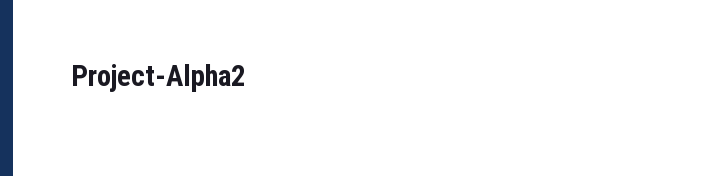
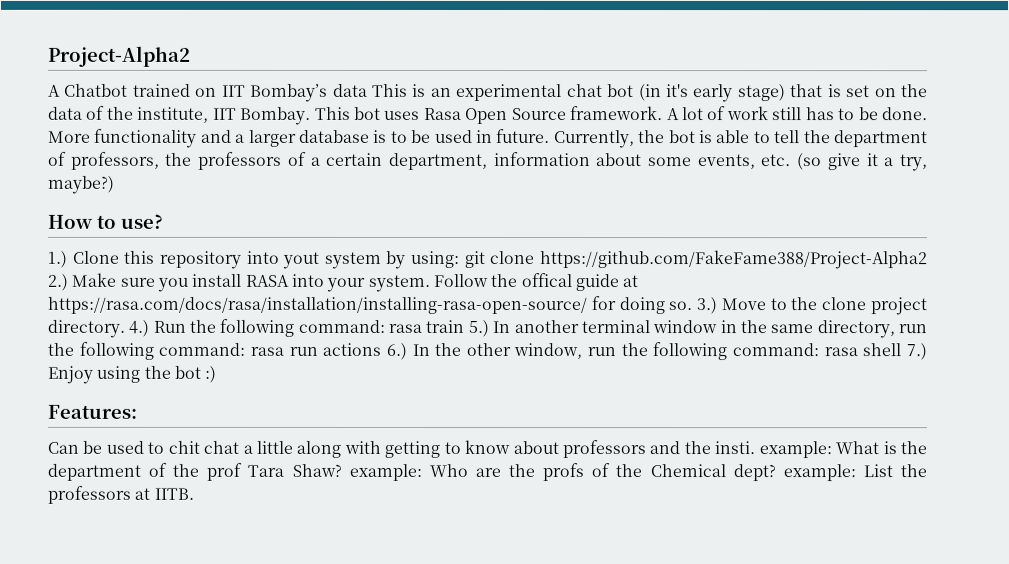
(246, 78) none -> [48,83,929,103] [48,105,929,125] [48,128,928,149] [48,151,929,172] [48,175,115,194] [48,213,164,229] [48,250,928,270] [47,272,640,292] [47,296,928,316] [47,318,928,339] [47,341,927,361] [47,365,217,384] [47,404,137,419] [47,439,928,459] [47,462,928,482] [47,485,194,504] // A Chatbot trained on IIT Bombay’s data This is an experimental chat bot (in it's early stage) that is set on the data of the institute, IIT Bombay. This bot uses Rasa Open Source framework. A lot of work still has to be done. More functionality and a larger database is to be used in future. Currently, the bot is able to tell the department of professors, the professors of a certain department, information about some events, etc. (so give it a try, maybe?) // How to use? // 1.) Clone this repository into yout system by using: git clone https://github.com/FakeFame388/Project-Alpha2 2.) Make sure you install RASA into your system. Follow the offical guide at https://rasa.com/docs/rasa/installation/installing-rasa-open-source/ for doing so. 3.) Move to the clone project directory. 4.) Run the following command: rasa train 5.) In another terminal window in the same directory, run the following command: rasa run actions 6.) In the other window, run the following command: rasa shell 7.) Enjoy using the bot :) // Features: // Can be used to chit chat a little along with getting to know about professors and the insti. example: What is the department of the prof Tara Shaw? example: Who are the profs of the Chemical dept? example: List the professors at IITB.

